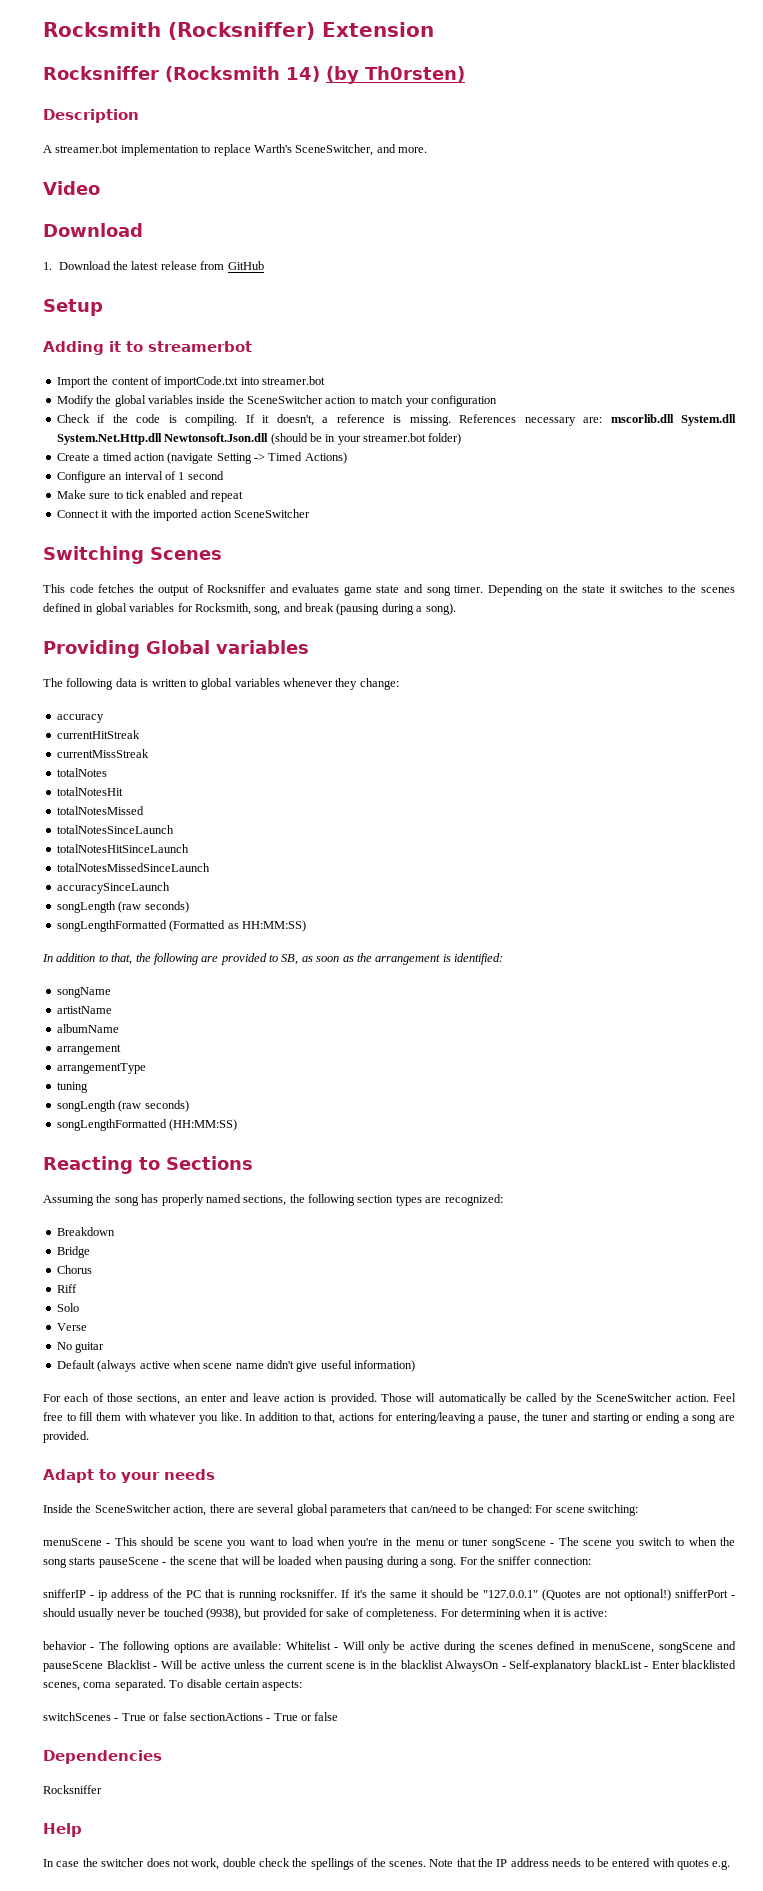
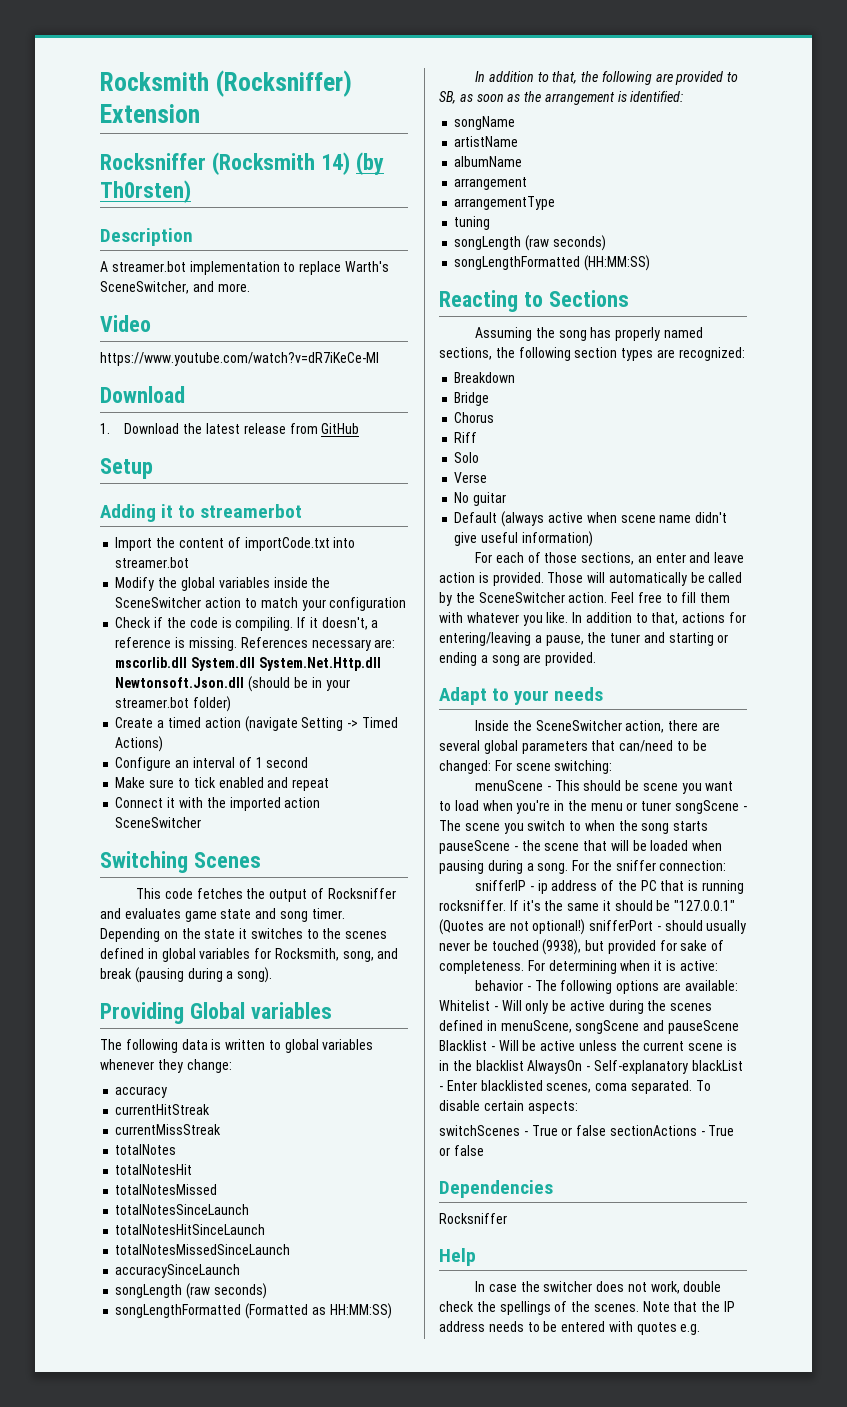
(100, 188) none -> [100,352,379,366] // https://www.youtube.com/watch?v=dR7iKeCe-MI

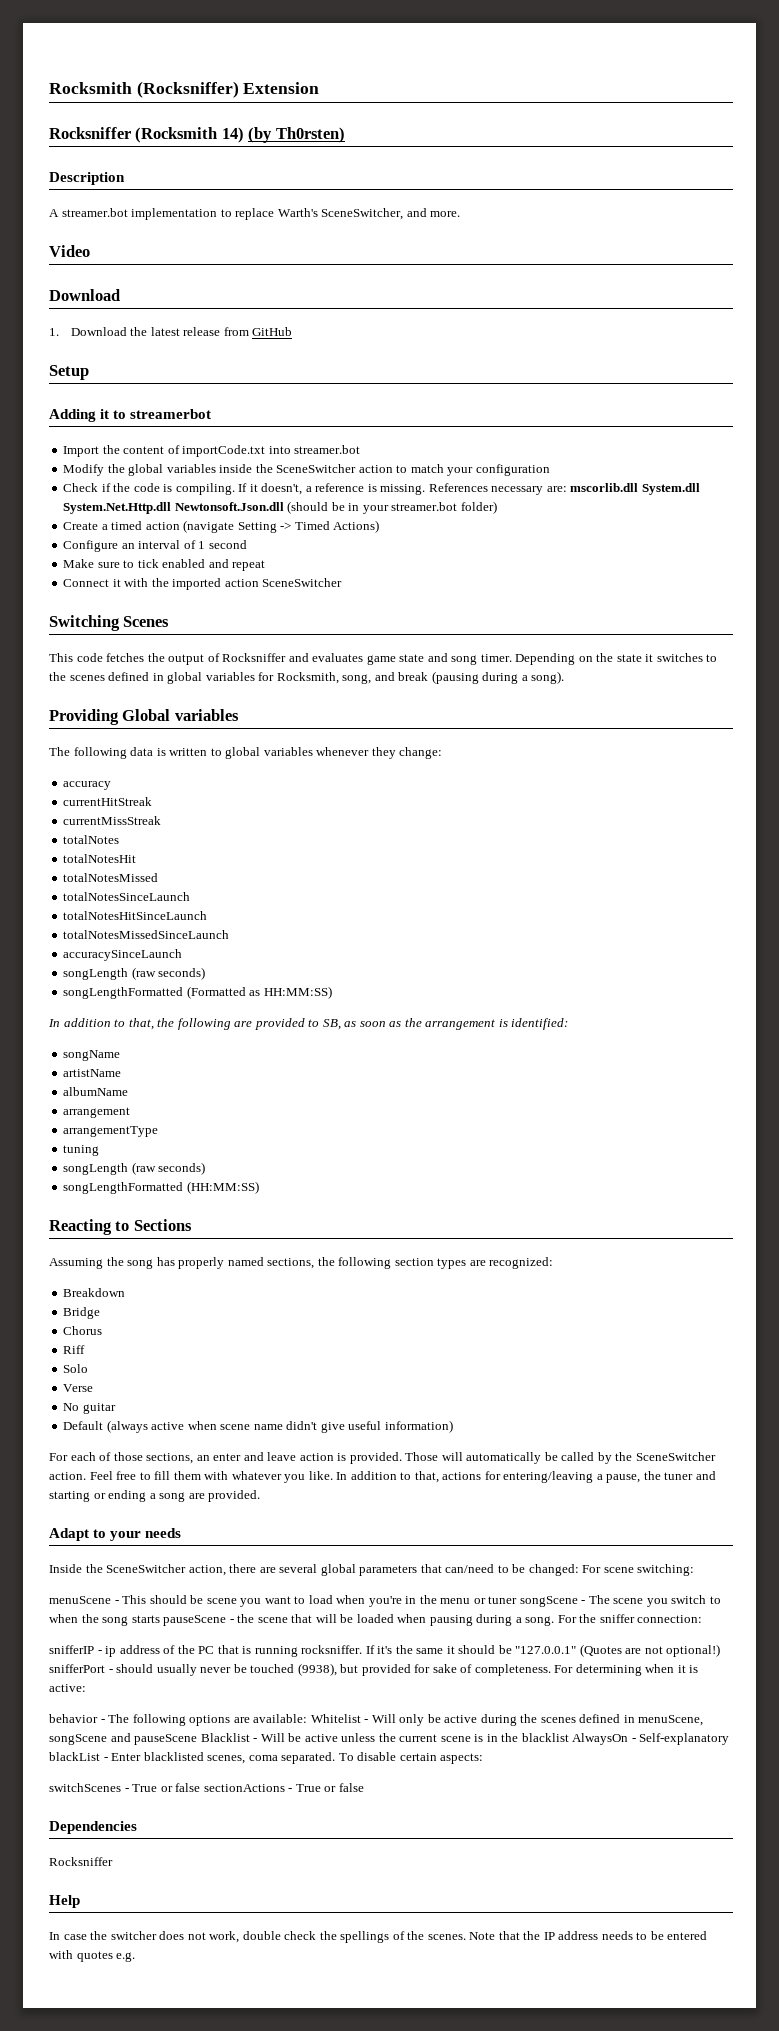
[100,352,379,366] // https://www.youtube.com/watch?v=dR7iKeCe-MI -> (90, 251) none

